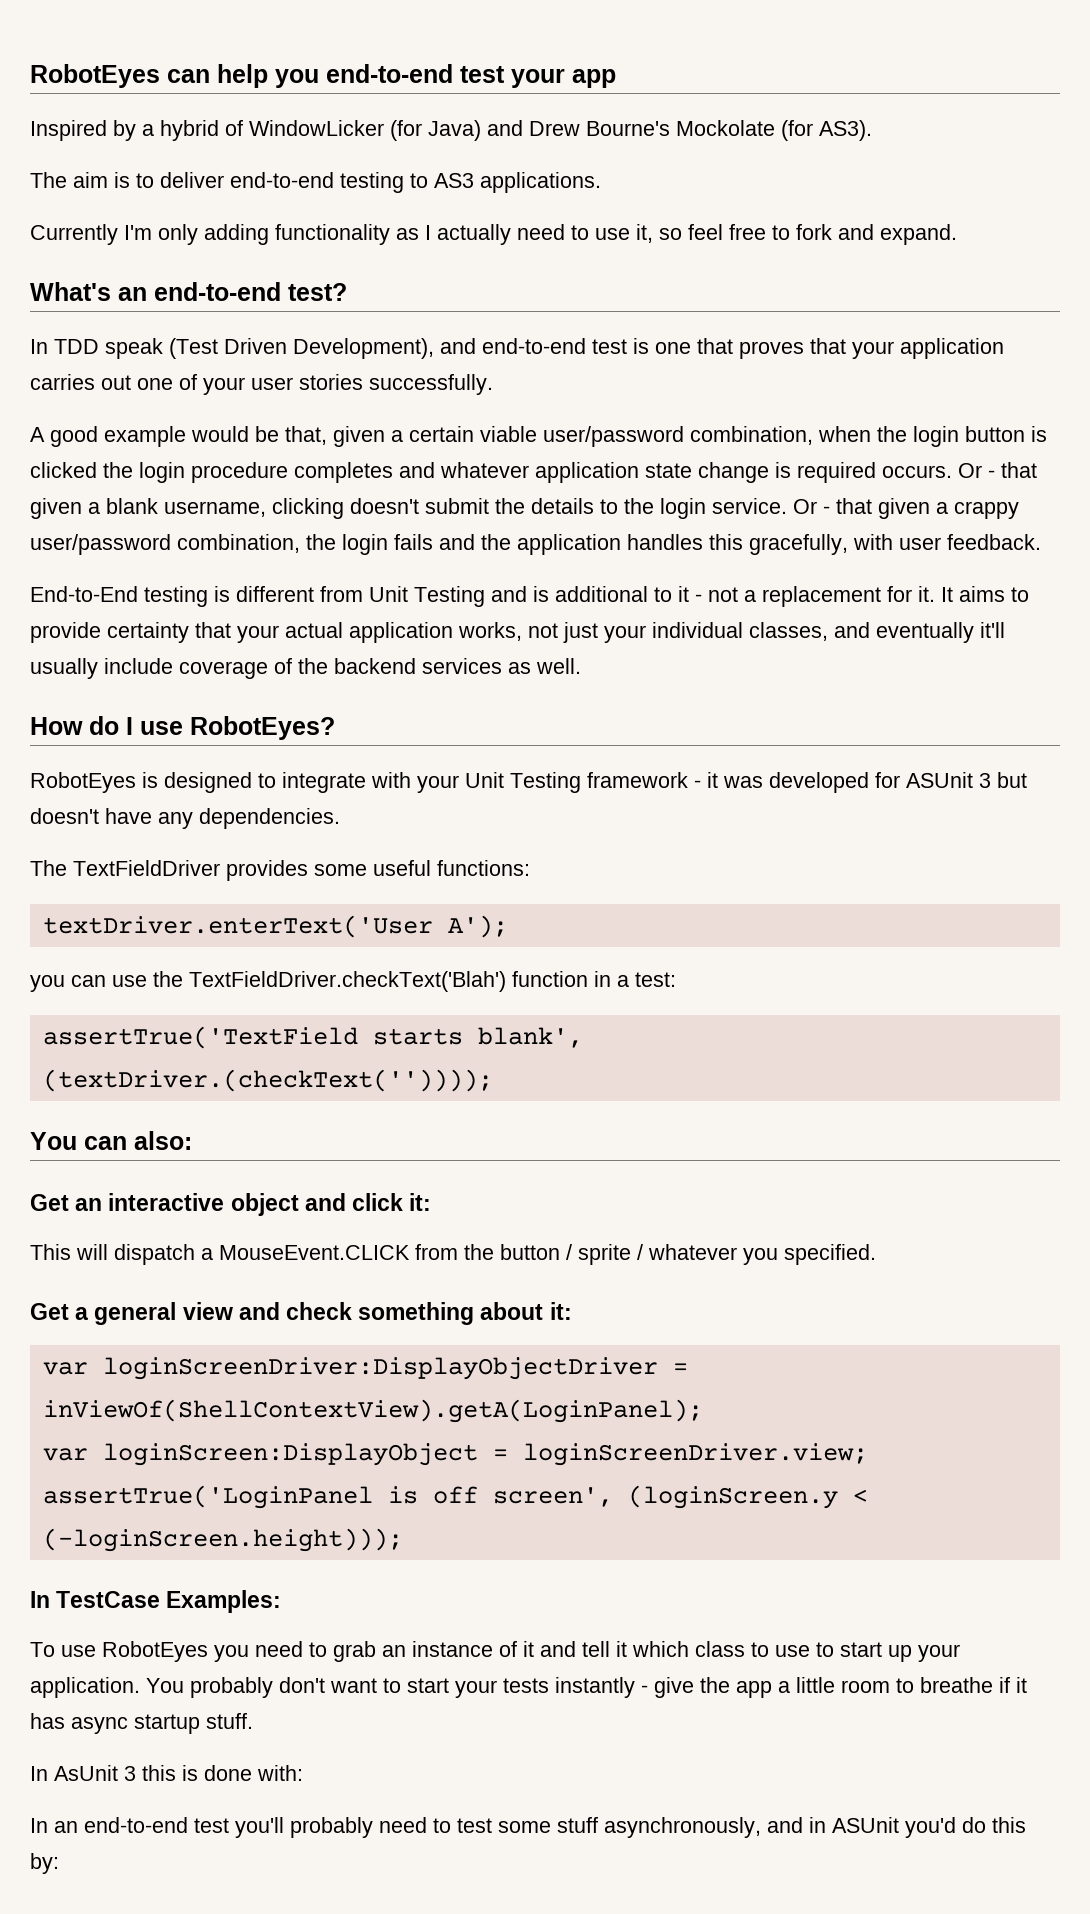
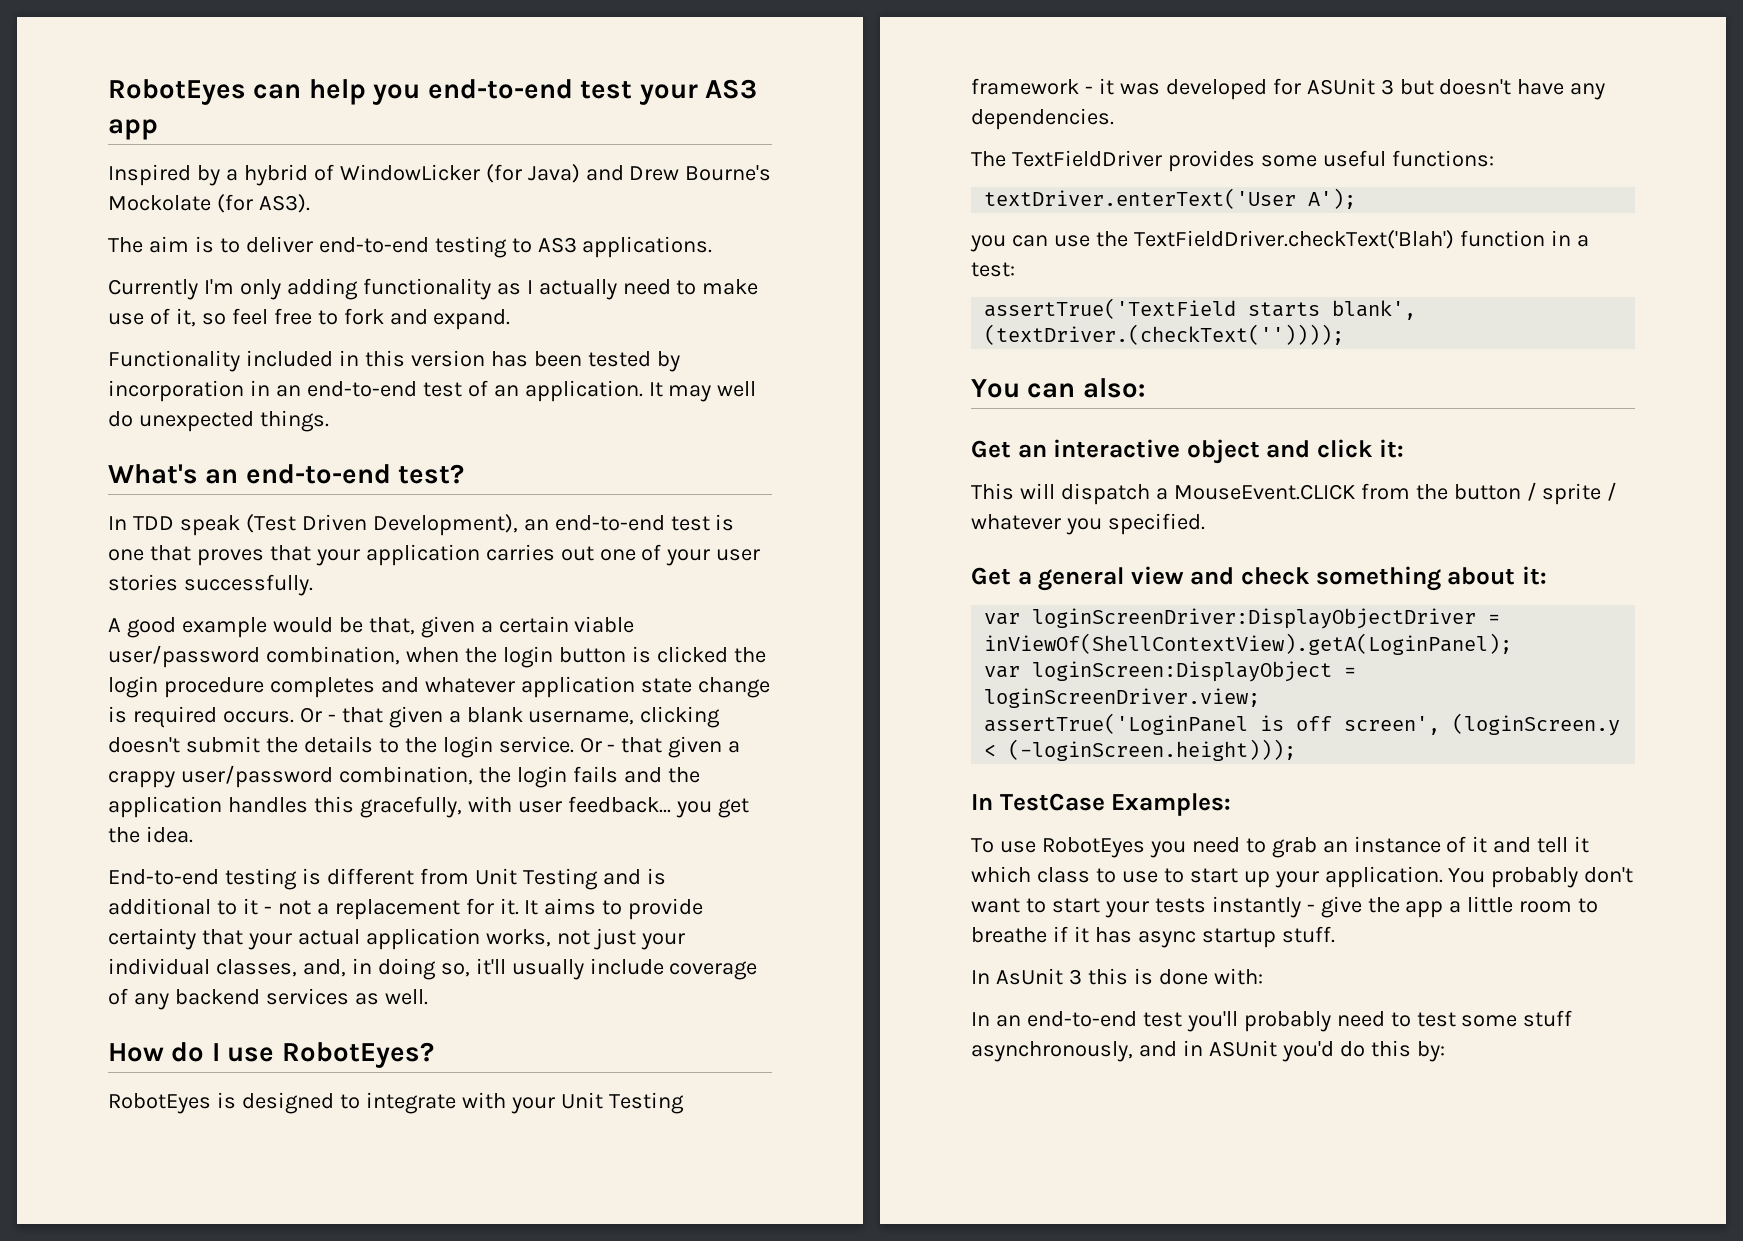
(565, 78) none -> [704,79,757,99] AS3
[595,228,630,240] use -> [702,279,759,295] [108,308,170,325] make use of
(957, 234) none -> [108,350,680,372] [108,380,757,402] [108,410,329,432] // Functionality included in this version has been tested by incorporation in an end-to-end test of an application. It may well do unexpected things.
[440,338,476,354] and -> [523,519,549,531] an
[947,534,1041,550] [30,586,138,602] feedback. // End-to-End -> [567,796,749,818] [108,826,193,843] [108,869,219,885] feedback... you get the idea. // End-to-end
[834,622,974,643] and eventually -> [302,958,470,980] and, in doing so,
[298,658,328,674] the -> [133,993,169,1010] any

